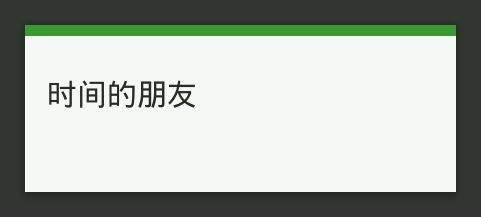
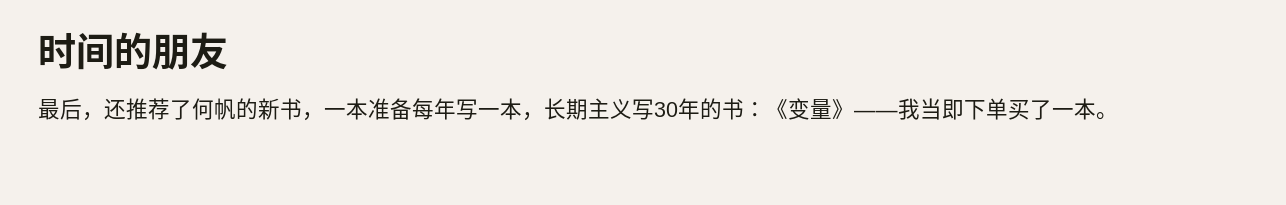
(197, 94) none -> [38,98,1118,121] // 最后，还推荐了何帆的新书，一本准备每年写一本，长期主义写30年的书：《变量》——我当即下单买了一本。

